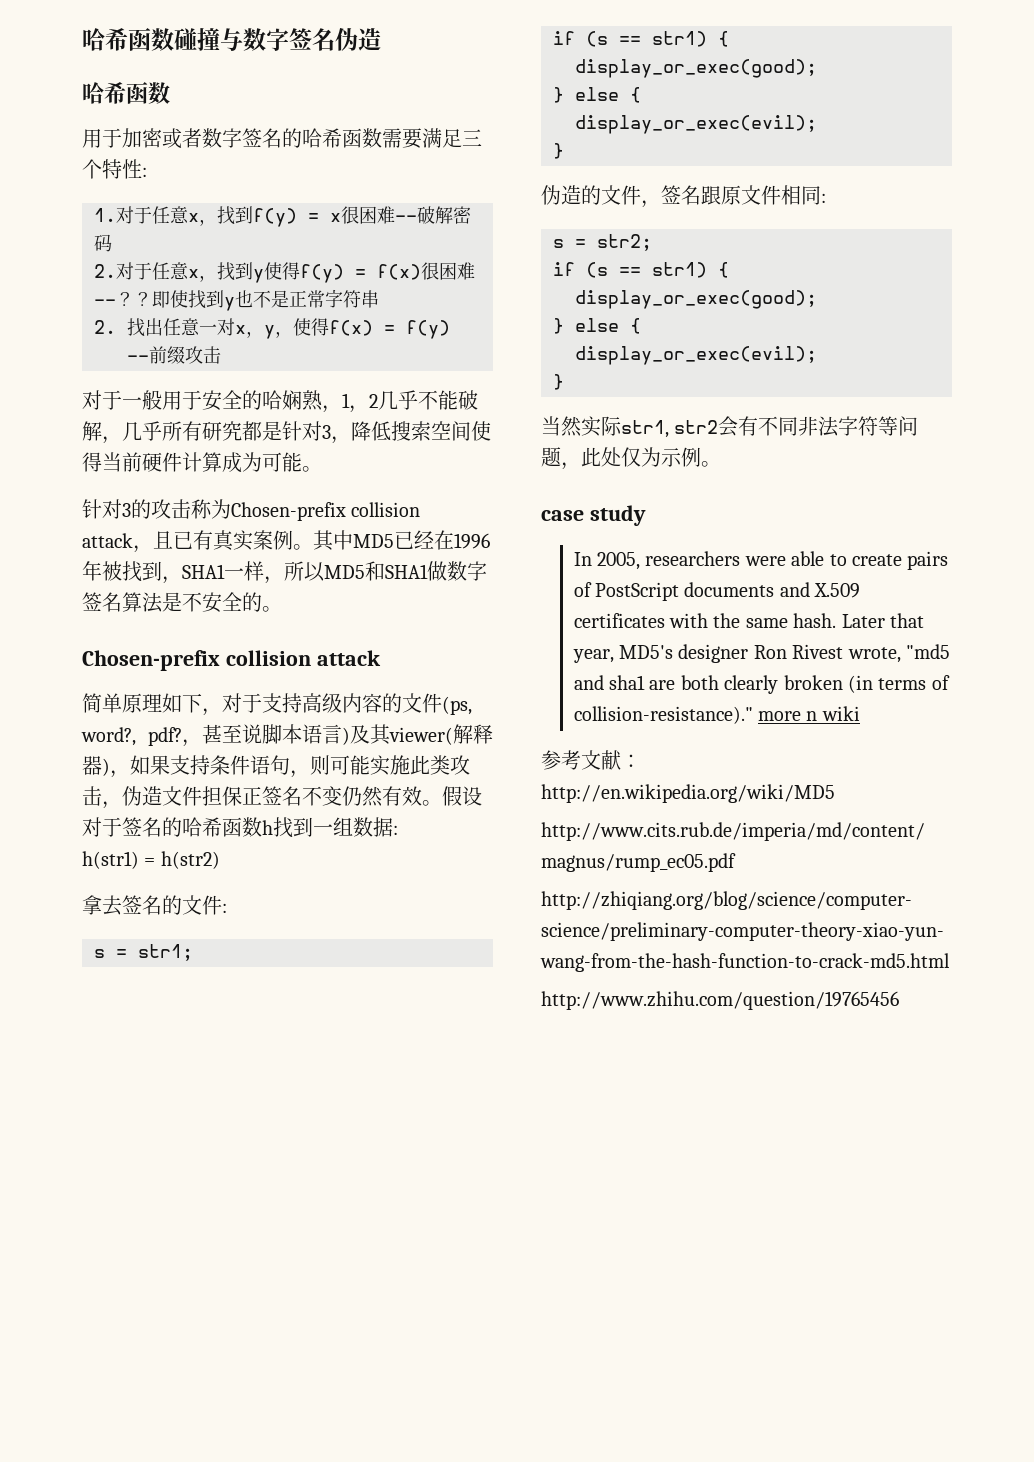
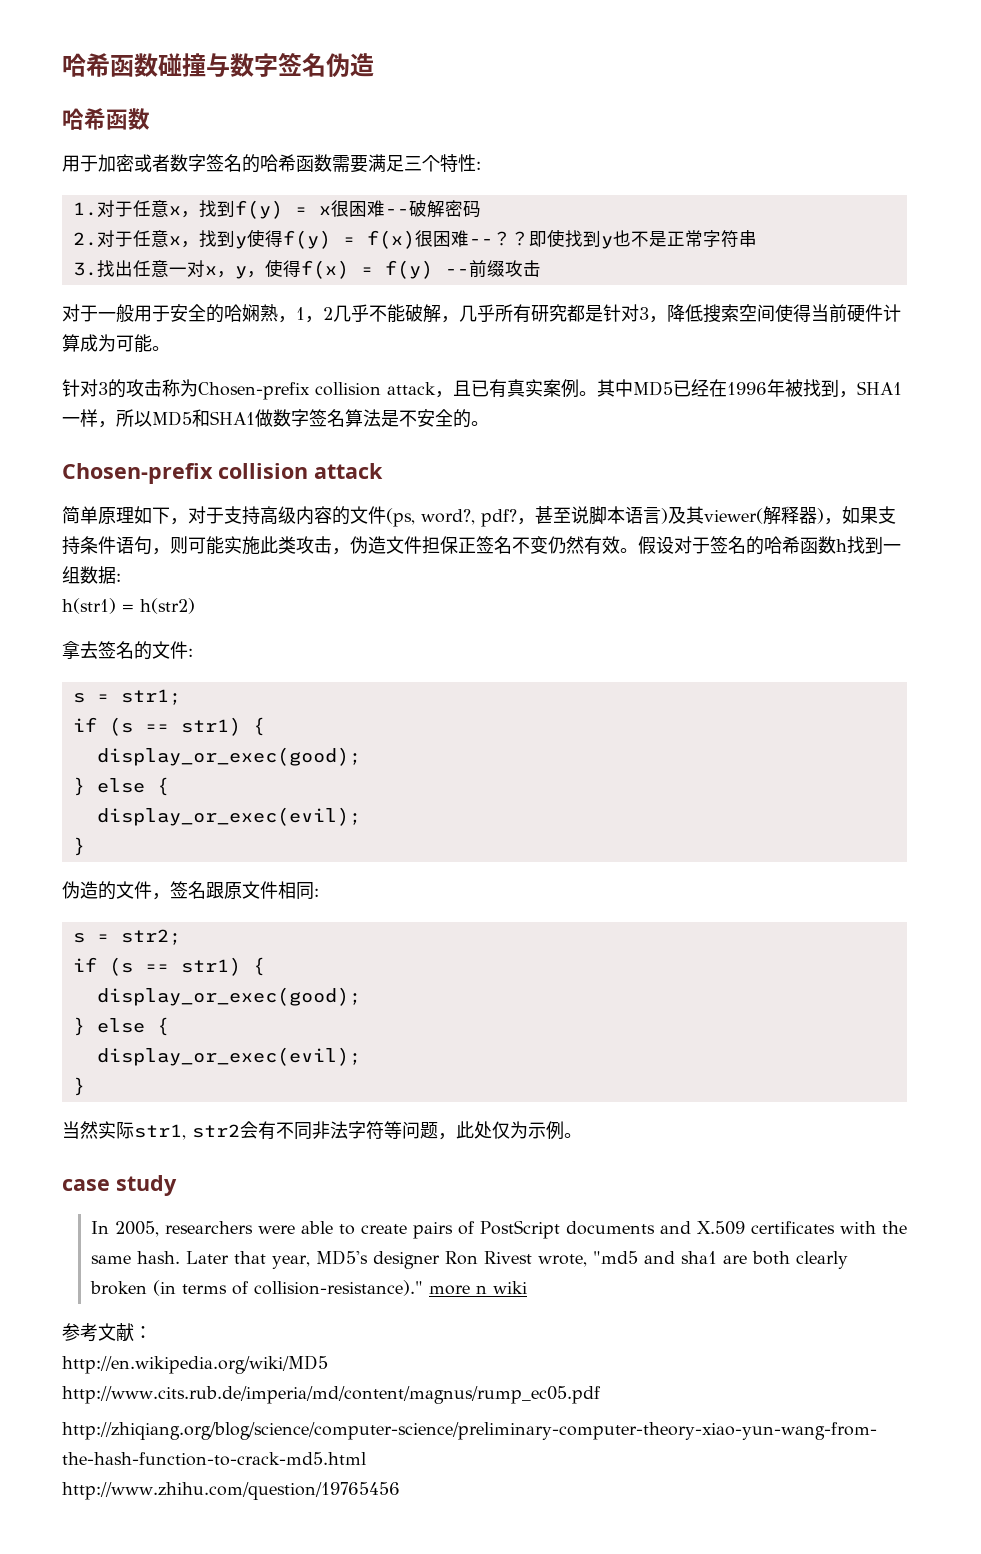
[94,320,116,334] 2. -> [72,262,97,276] 3.

